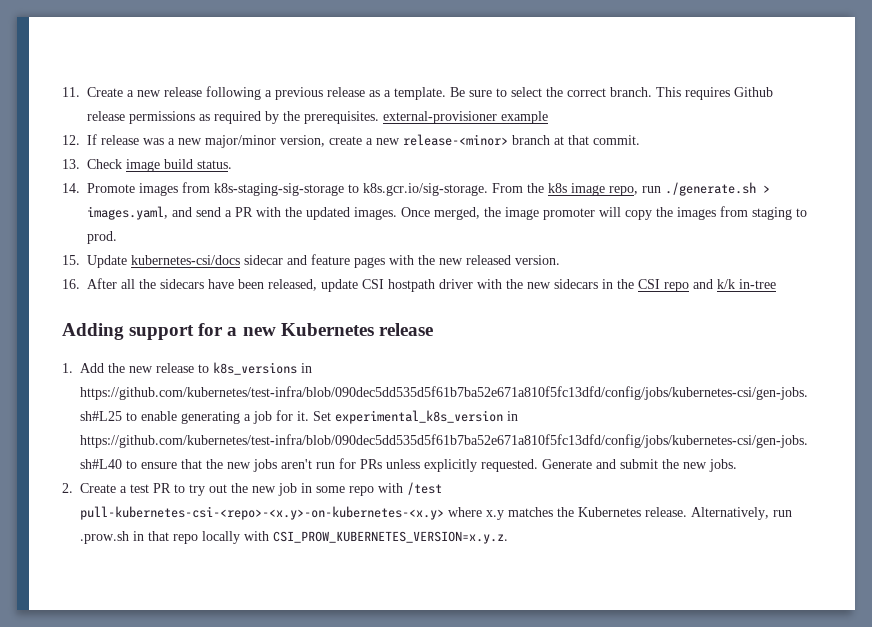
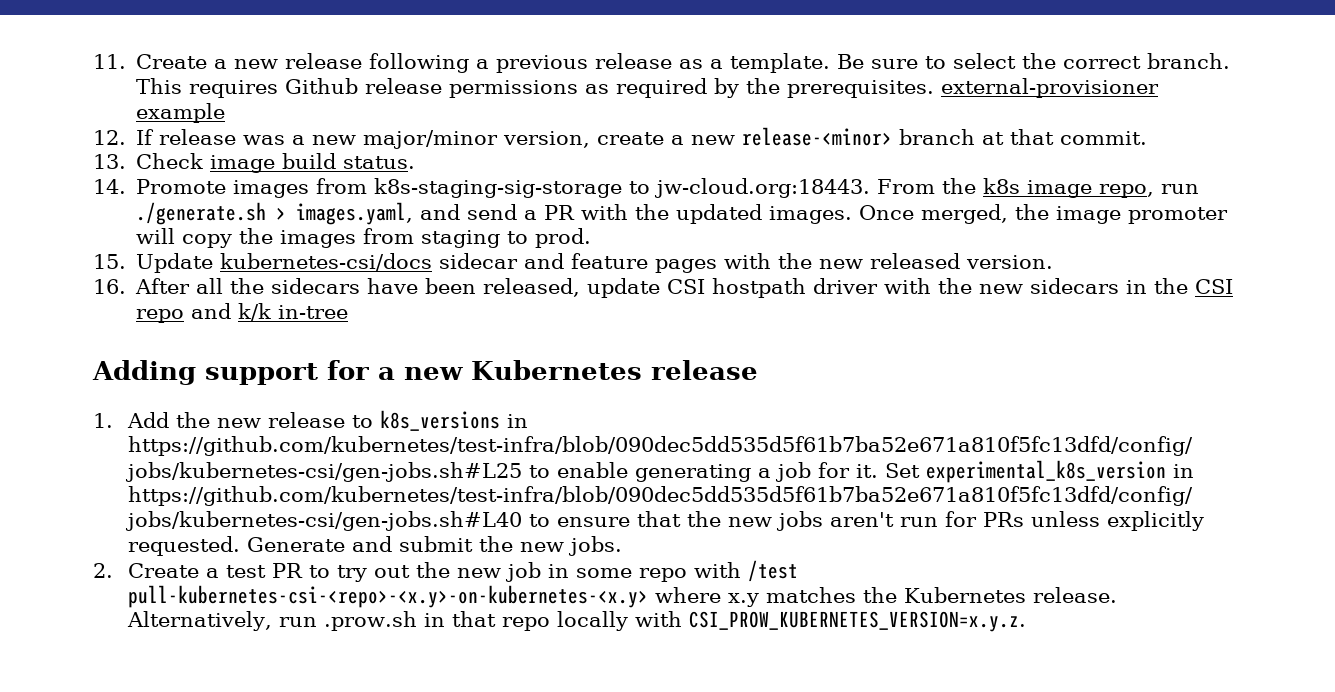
[363,183,488,196] k8s.gcr.io/sig-storage. -> [654,178,871,198] jw-cloud.org:18443.

